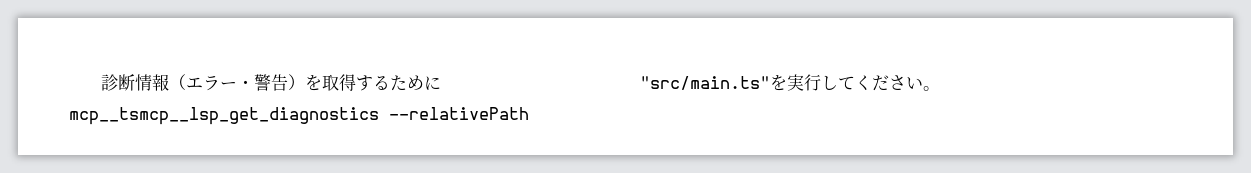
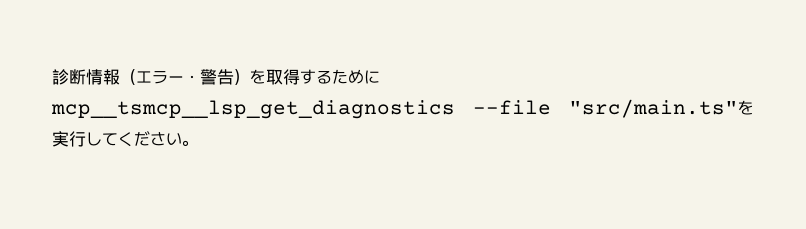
[389,107,529,120] --relativePath -> [473,100,551,115] --file

